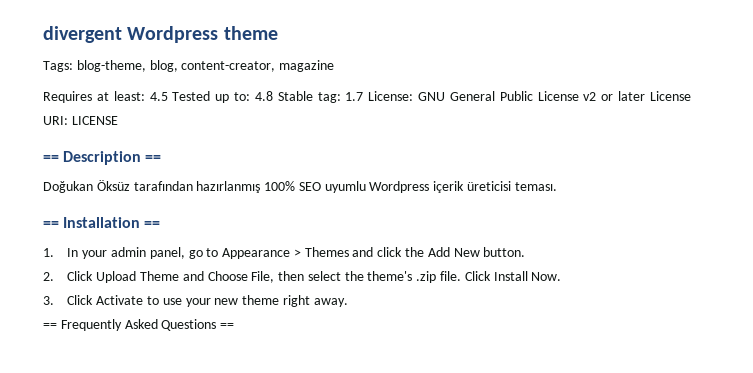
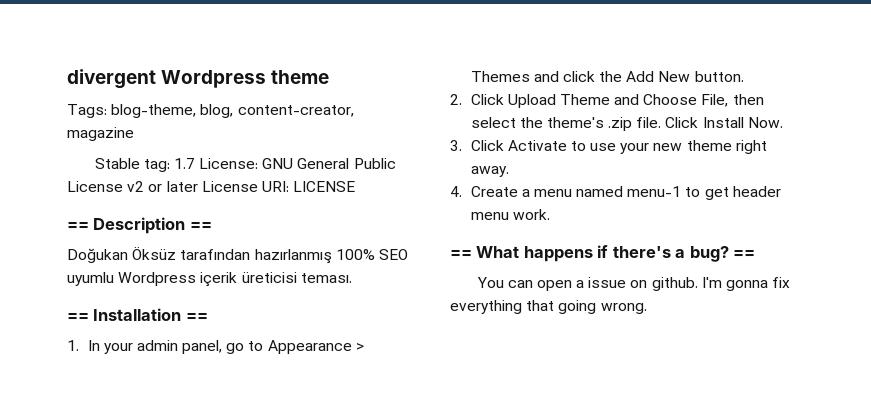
[43,91,273,103] Requires at least: 4.5 Tested up to: 4.8 -> (134, 134) none
[43,319,235,331] == Frequently Asked Questions == -> [450,186,781,200] [470,209,550,220] [450,245,756,262] [476,277,791,291] [450,300,647,314] 4. Create a menu named menu-1 to get header menu work. // == What happens if there's a bug? == // You can open a issue on github. I'm gonna fix everything that going wrong.

